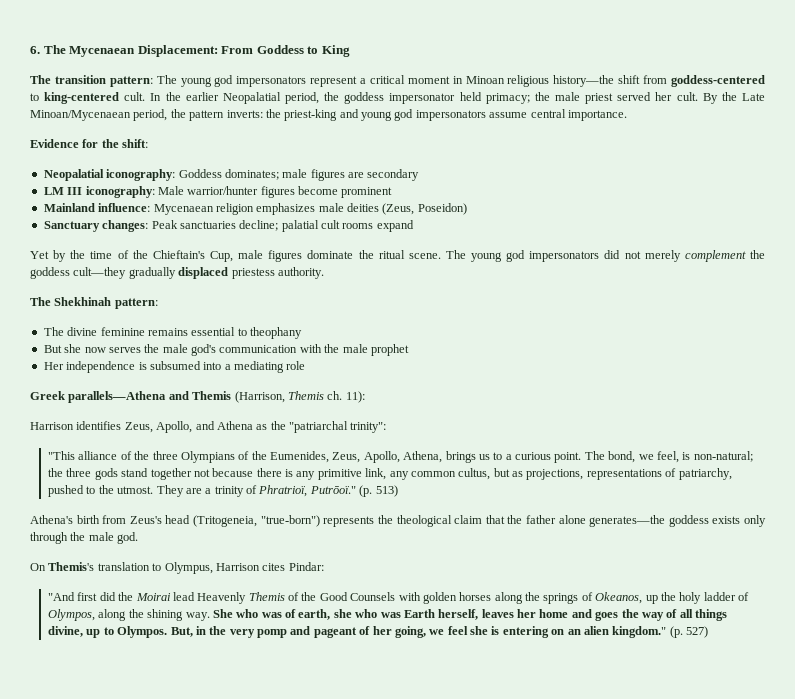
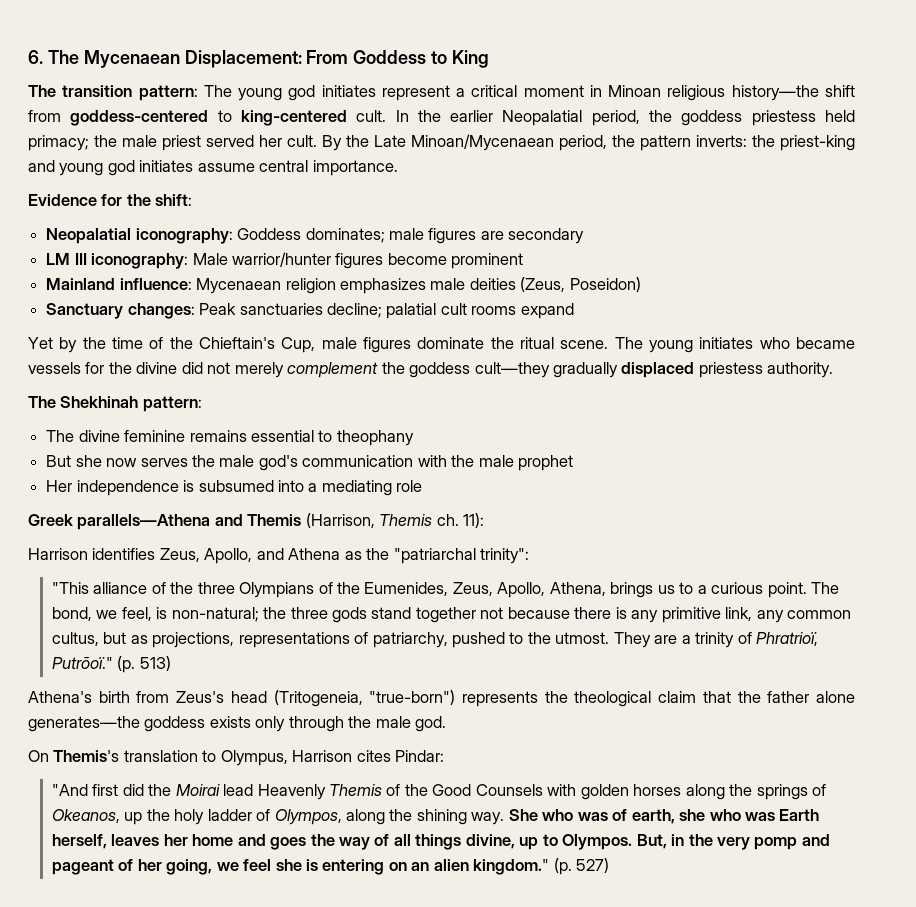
[236,76,307,87] impersonators -> [321,85,376,97] initiates
[389,93,456,104] impersonator -> [751,110,816,126] priestess
[415,110,486,121] impersonators -> [139,160,194,172] initiates
[506,250,600,262] god impersonators -> [699,337,856,349] [28,362,178,374] initiates who became vessels for the divine

